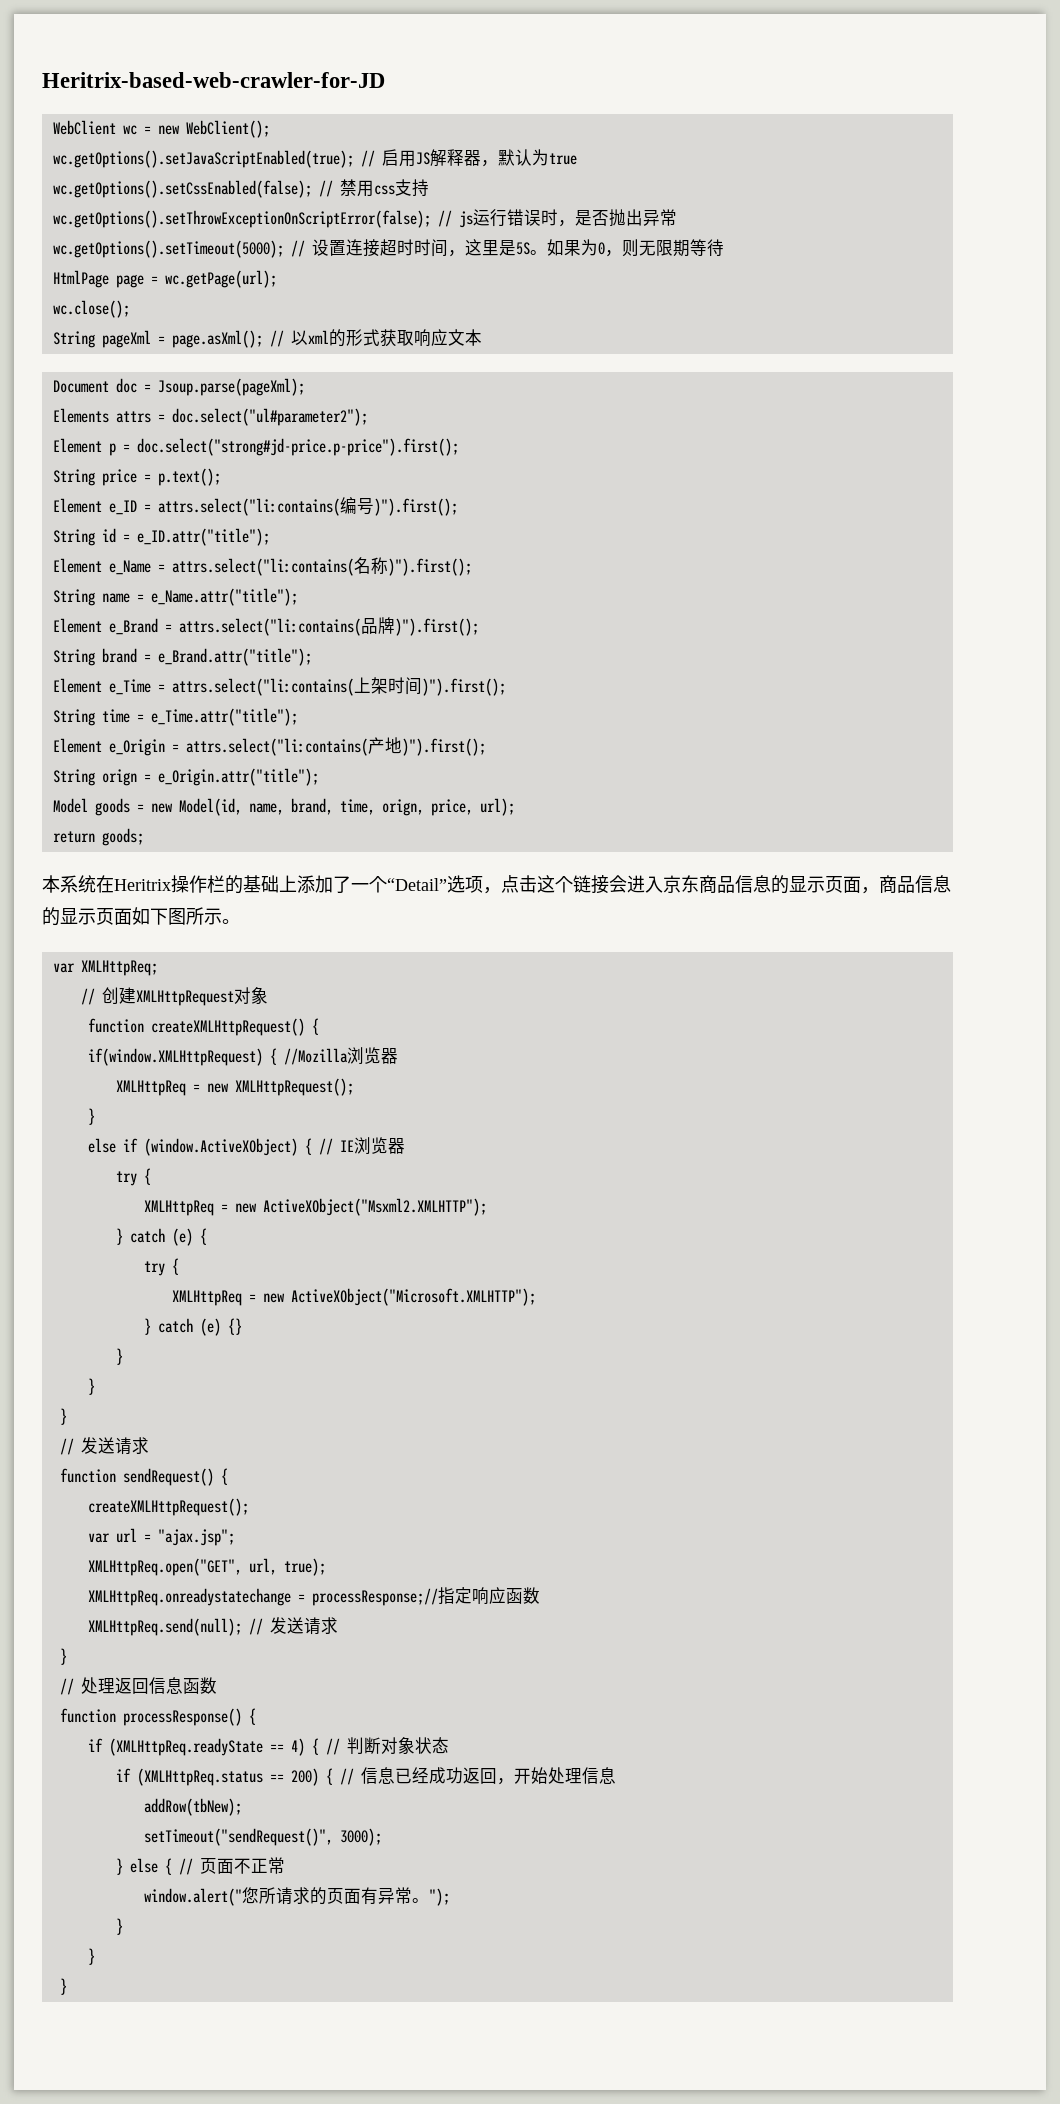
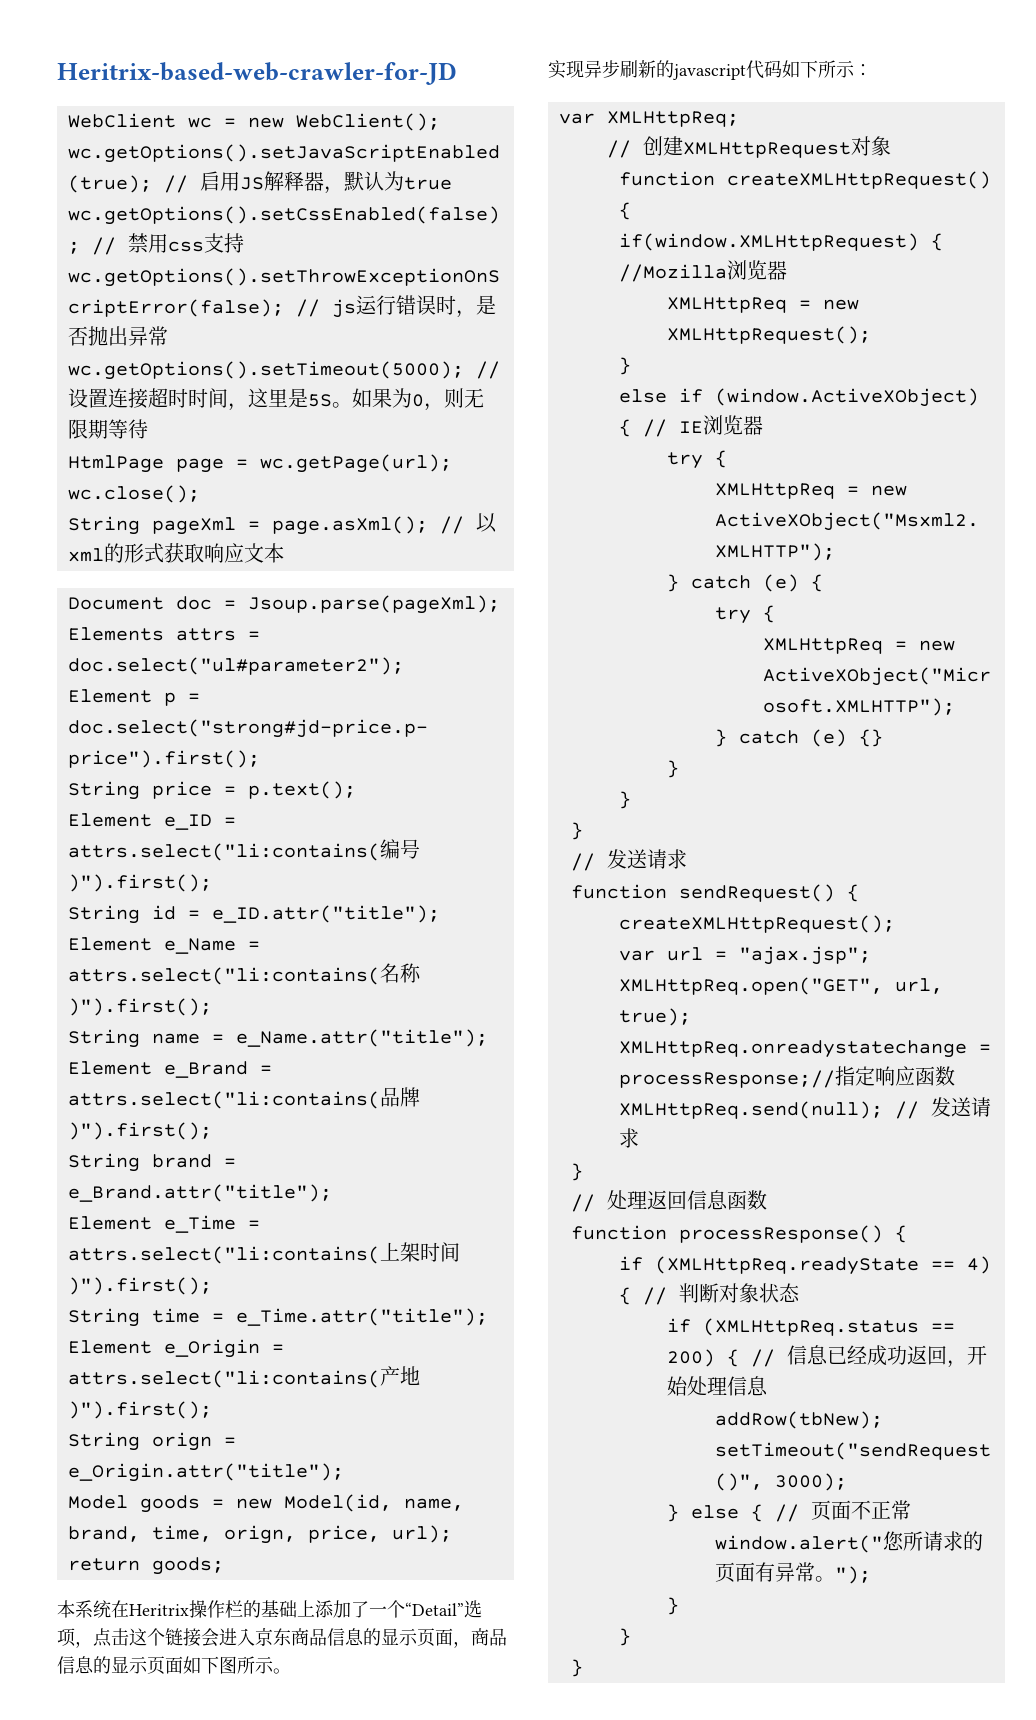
(240, 921) none -> [548,60,872,80] // 实现异步刷新的javascript代码如下所示：

